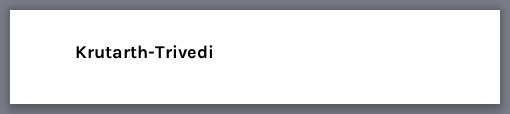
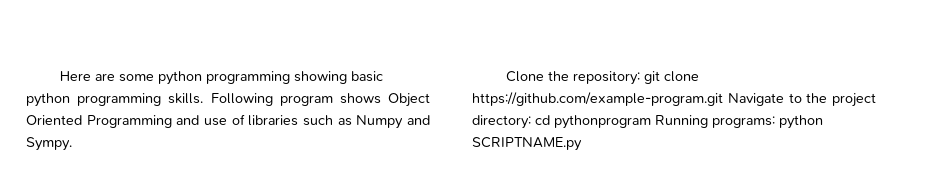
[75,45,214,59] Krutarth-Trivedi -> [60,71,384,85] [26,93,430,107] [26,114,430,129] [26,137,72,151] [506,71,700,85] [472,92,876,107] [472,115,823,129] [472,137,582,151] Here are some python programming showing basic python programming skills. Following program shows Object Oriented Programming and use of libraries such as Numpy and Sympy. // Clone the repository: git clone https://github.com/example-program.git Navigate to the project directory: cd pythonprogram Running programs: python SCRIPTNAME.py

